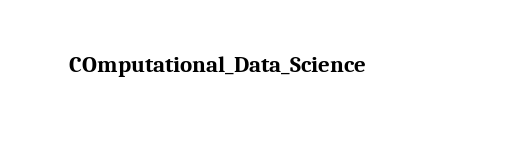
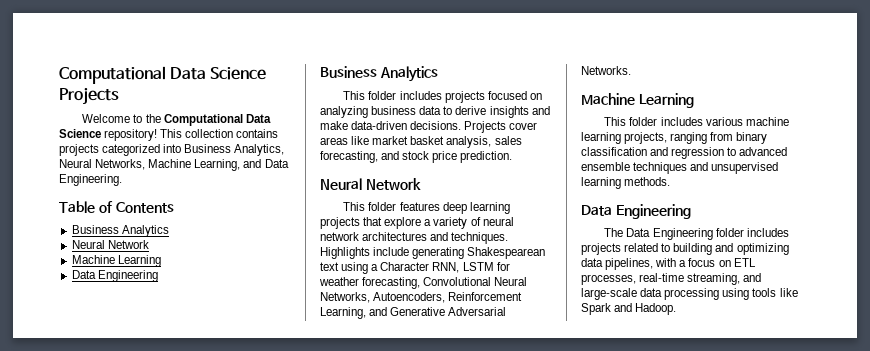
[69,56,366,77] COmputational_Data_Science -> [59,66,267,84] [59,87,119,105] [82,114,271,126] [59,129,279,141] [59,144,285,156] [59,159,289,171] [59,174,122,186] [59,201,174,213] [71,225,169,237] [71,240,149,249] [71,255,161,267] [71,270,158,282] [320,66,438,82] [343,91,542,103] [320,106,550,118] [320,121,538,133] [320,136,522,148] [320,151,513,163] [320,178,421,190] [343,202,510,214] [320,217,514,229] [320,232,509,244] [320,247,546,259] [320,262,510,274] [319,277,528,289] [320,292,523,303] [320,307,507,319] [581,66,631,75] [581,93,694,108] [604,117,789,126] [581,132,768,144] [581,147,788,159] [581,162,779,174] [581,177,671,189] [581,204,691,219] [604,228,789,240] [581,243,789,255] [581,258,756,270] [581,273,762,285] [581,288,798,300] [581,303,677,315] Computational Data Science Projects // Welcome to the Computational Data Science repository! This collection contains projects categorized into Business Analytics, Neural Networks, Machine Learning, and Data Engineering. // Table of Contents // Business Analytics // Neural Network // Machine Learning // Data Engineering // Business Analytics // This folder includes projects focused on analyzing business data to derive insights and make data-driven decisions. Projects cover areas like market basket analysis, sales forecasting, and stock price prediction. // Neural Network // This folder features deep learning projects that explore a variety of neural network architectures and techniques. Highlights include generating Shakespearean text using a Character RNN, LSTM for weather forecasting, Convolutional Neural Networks, Autoencoders, Reinforcement Learning, and Generative Adversarial Networks. // Machine Learning // This folder includes various machine learning projects, ranging from binary classification and regression to advanced ensemble techniques and unsupervised learning methods. // Data Engineering // The Data Engineering folder includes projects related to building and optimizing data pipelines, with a focus on ETL processes, real-time streaming, and large-scale data processing using tools like Spark and Hadoop.

